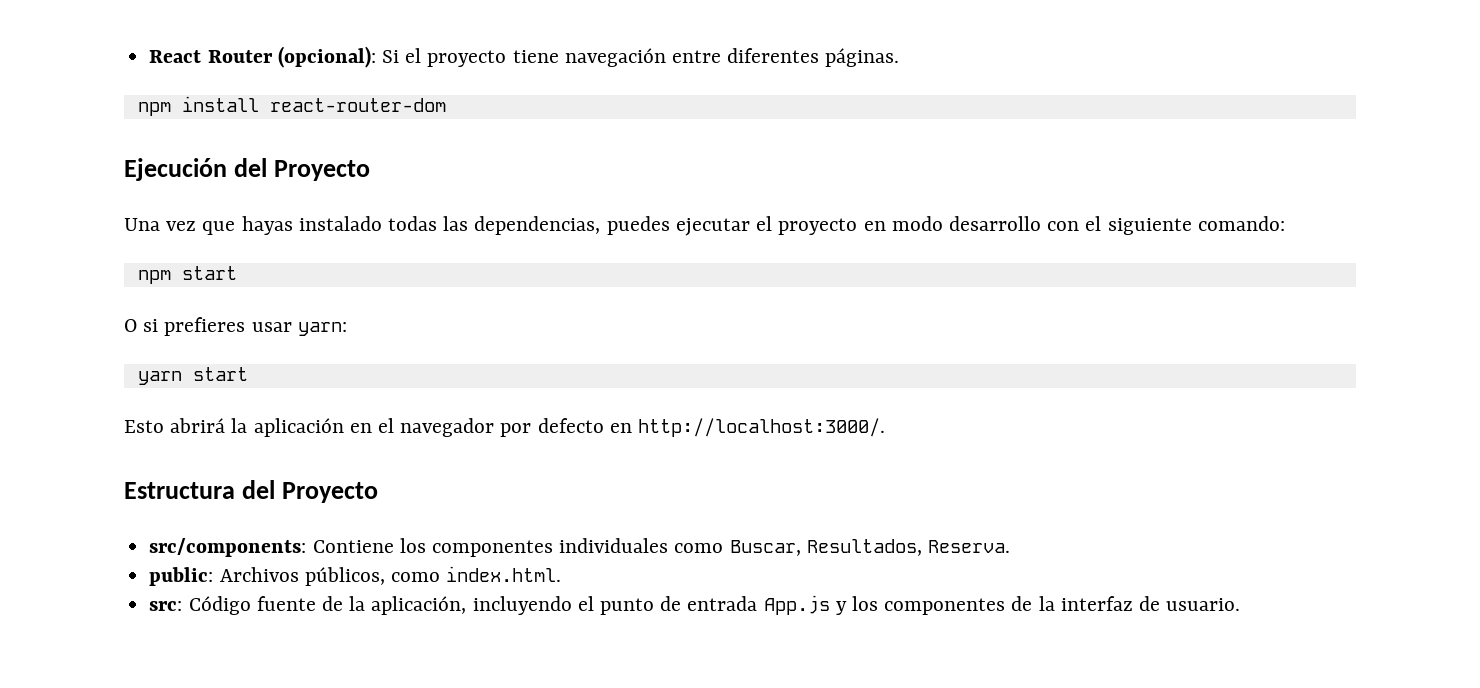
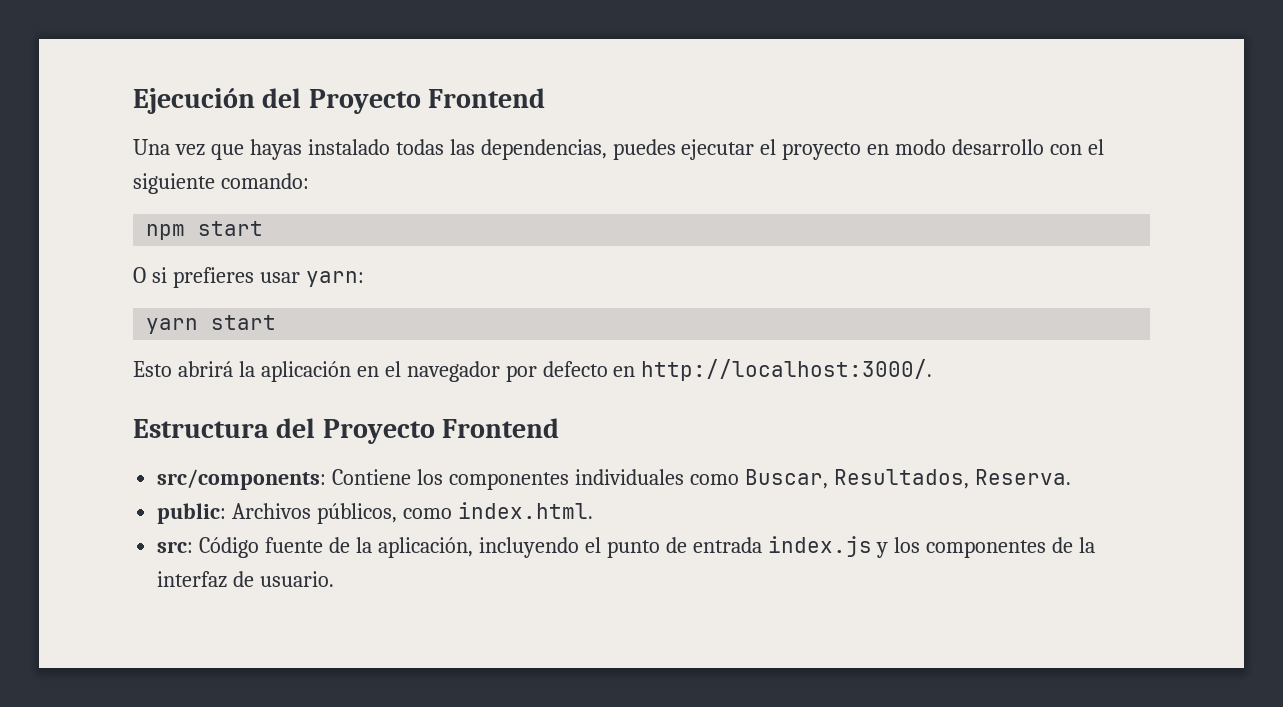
[149,46,900,68] [137,96,446,116] React Router (opcional): Si el proyecto tiene navegación entre diferentes páginas. // npm install react-router-dom // -> (133, 101) none
(370, 170) none -> [428,88,546,108] Frontend
(378, 492) none -> [442,418,560,438] Frontend
[763,595,830,615] App.js -> [767,536,872,557] index.js

